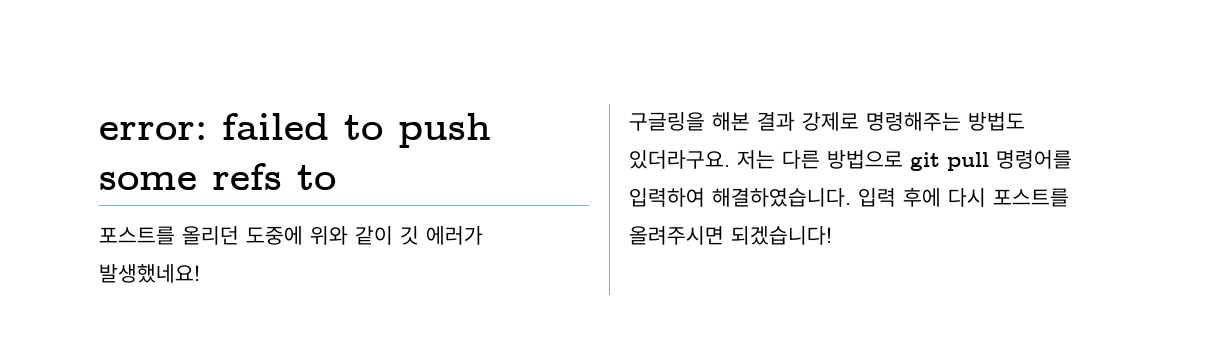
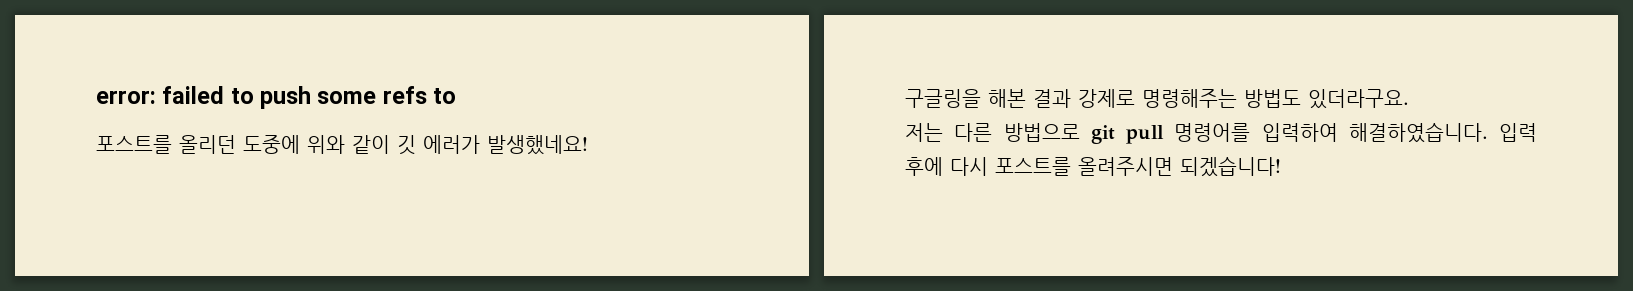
(730, 159) none -> (1409, 99) //

